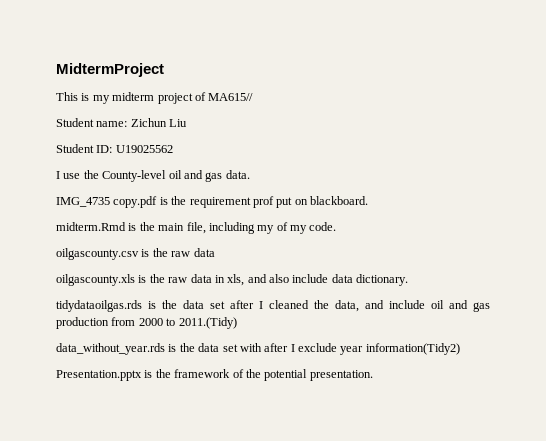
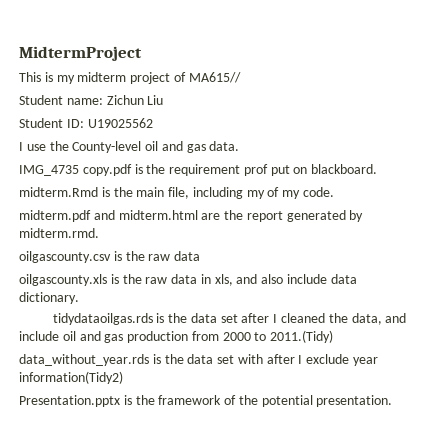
(337, 226) none -> [19,210,364,222] [19,228,99,238] // midterm.pdf and midterm.html are the report generated by midterm.rmd.

